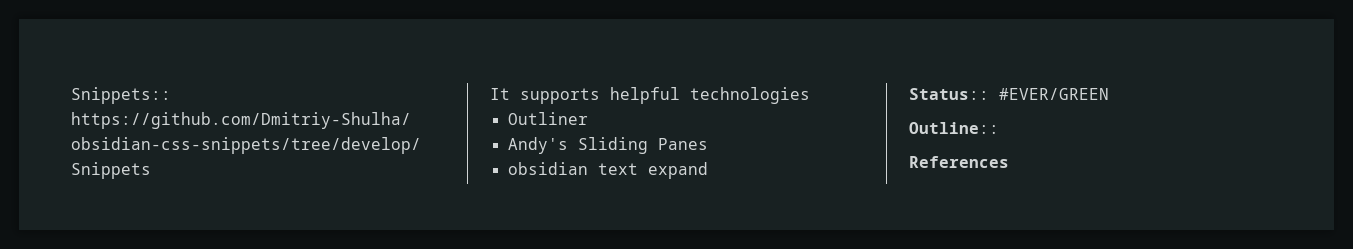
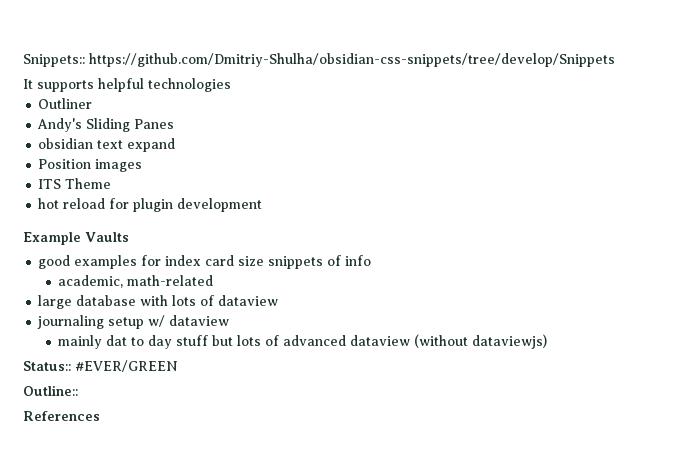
(708, 170) none -> [38,159,143,172] [38,178,112,189] [38,198,263,212] [23,232,129,245] [38,255,372,269] [58,275,214,288] [38,295,279,309] [37,315,230,329] [58,334,548,349] // Position images // ITS Theme // hot reload for plugin development // Example Vaults // good examples for index card size snippets of info // academic, math-related // large database with lots of dataview // journaling setup w/ dataview // mainly dat to day stuff but lots of advanced dataview (without dataviewjs)

